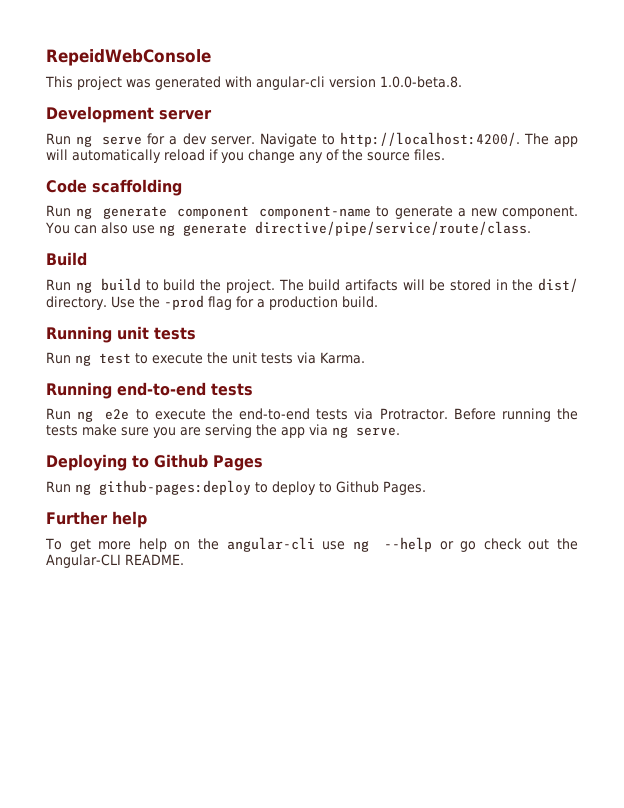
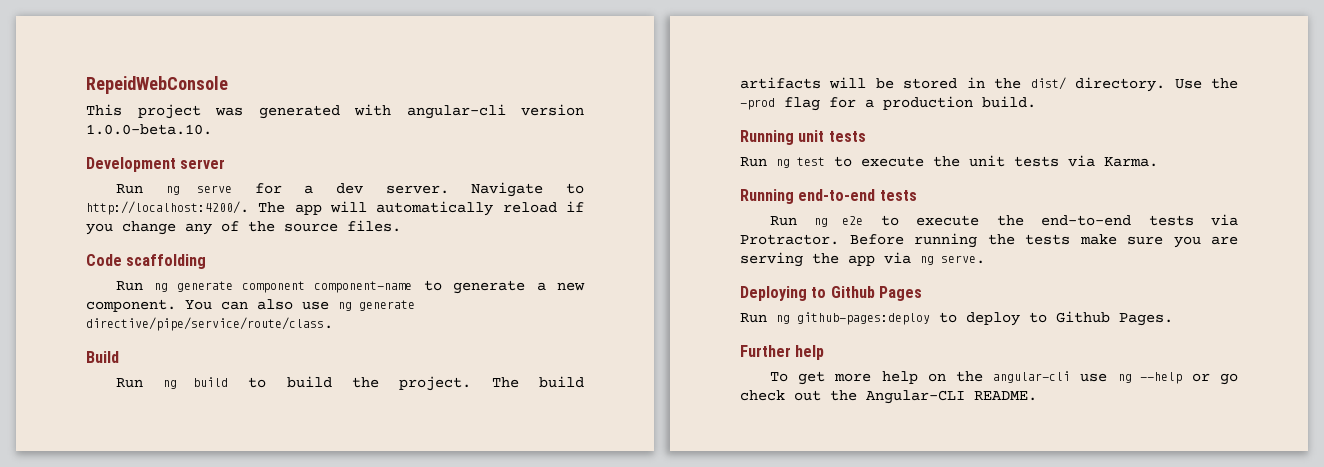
[380,76,462,88] 1.0.0-beta.8. -> [86,124,212,135] 1.0.0-beta.10.

